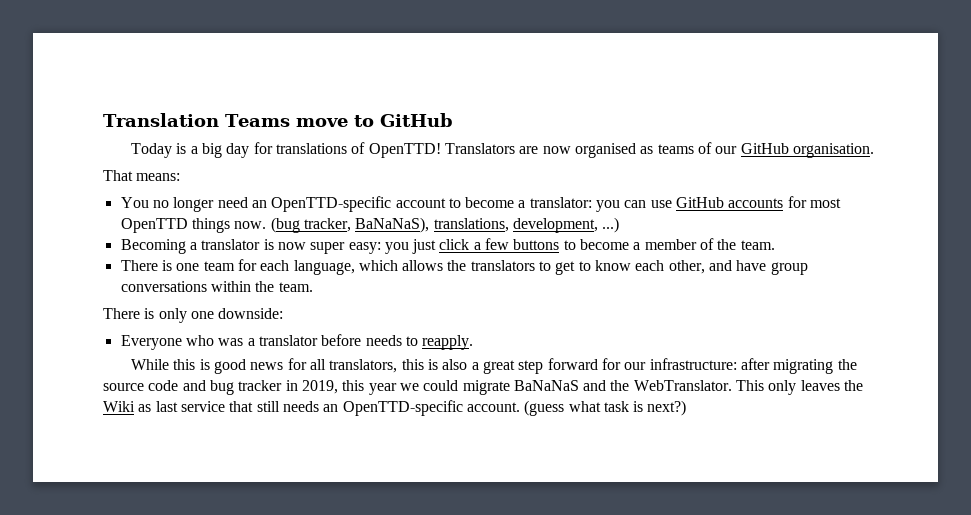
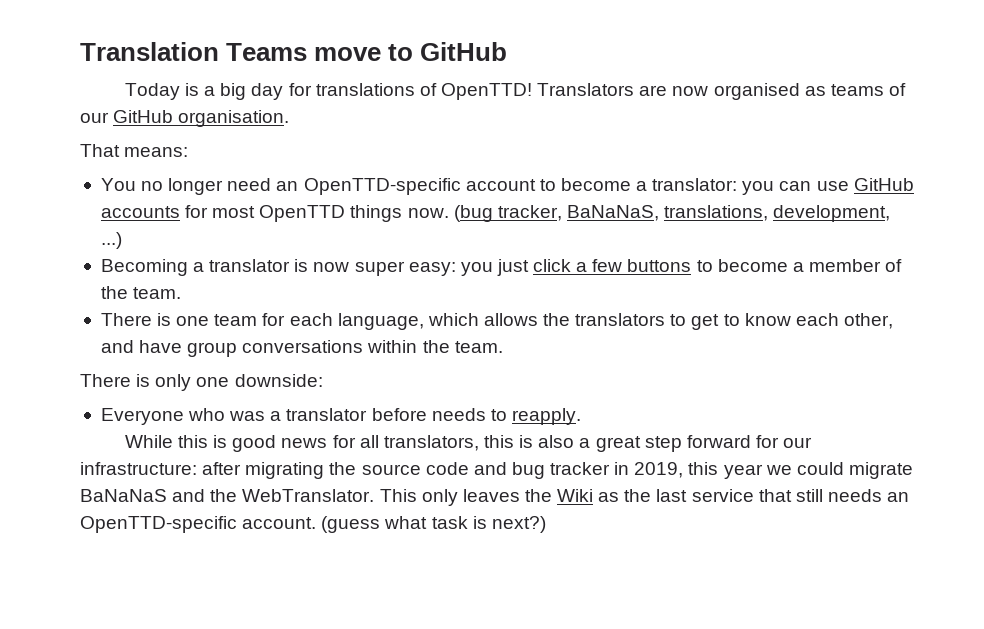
[355,217,430,233] BaNaNaS), -> [566,205,659,221] BaNaNaS,
(152, 408) none -> [624,489,652,502] the

